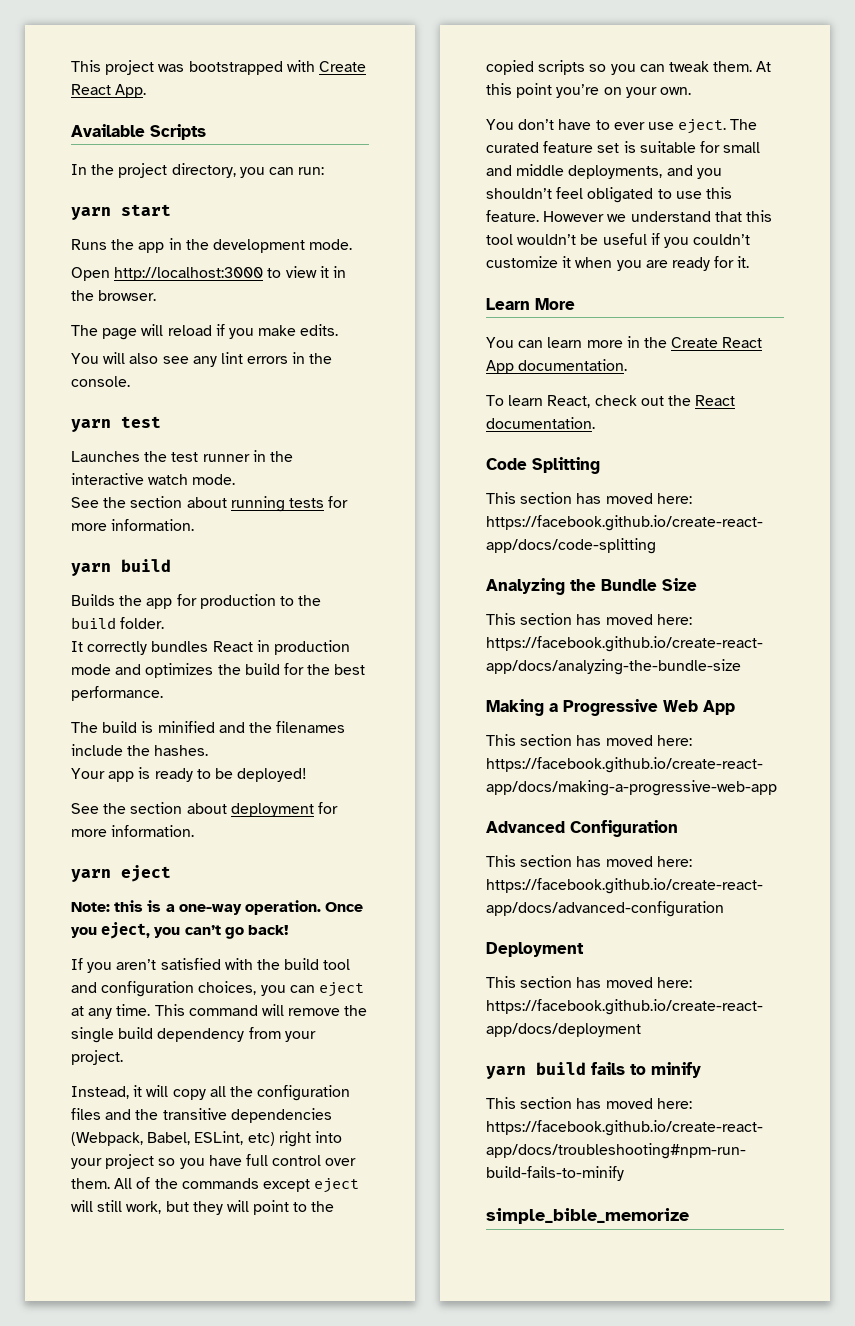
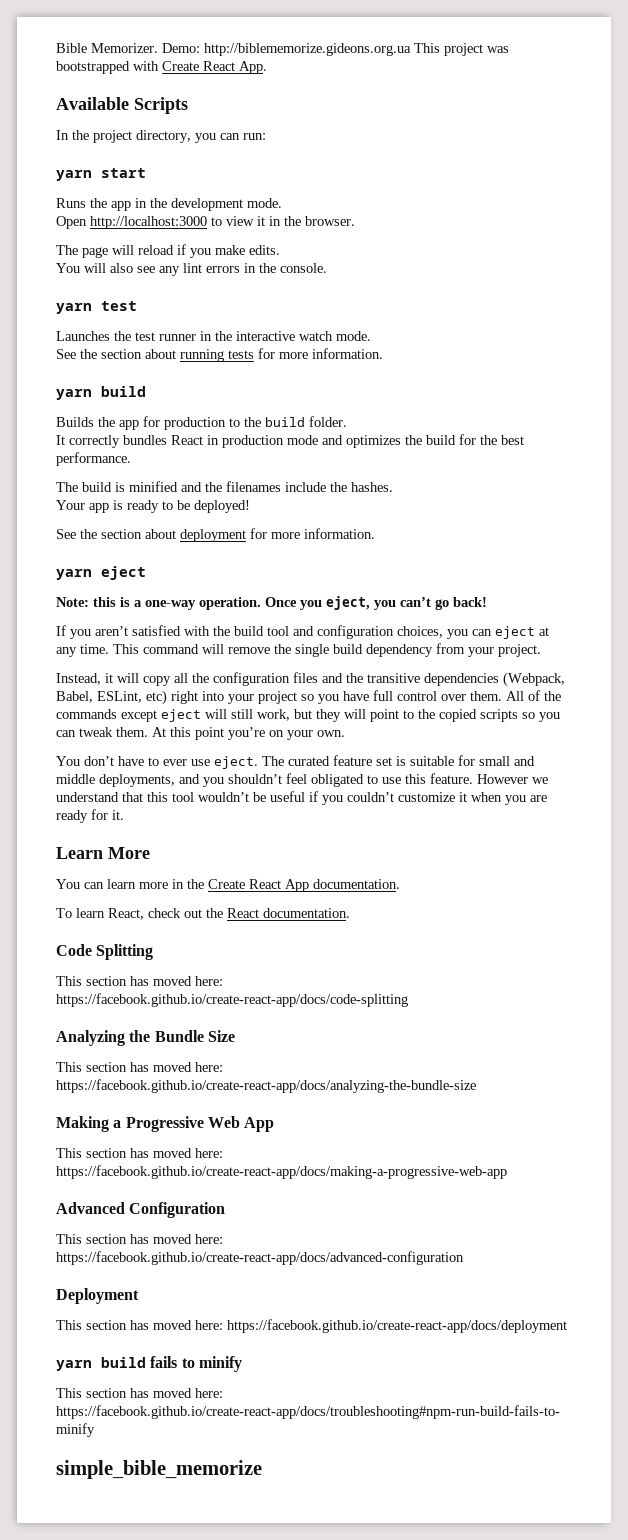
(71, 66) none -> [56,43,411,56] Bible Memorizer. Demo: http://biblememorize.gideons.org.ua

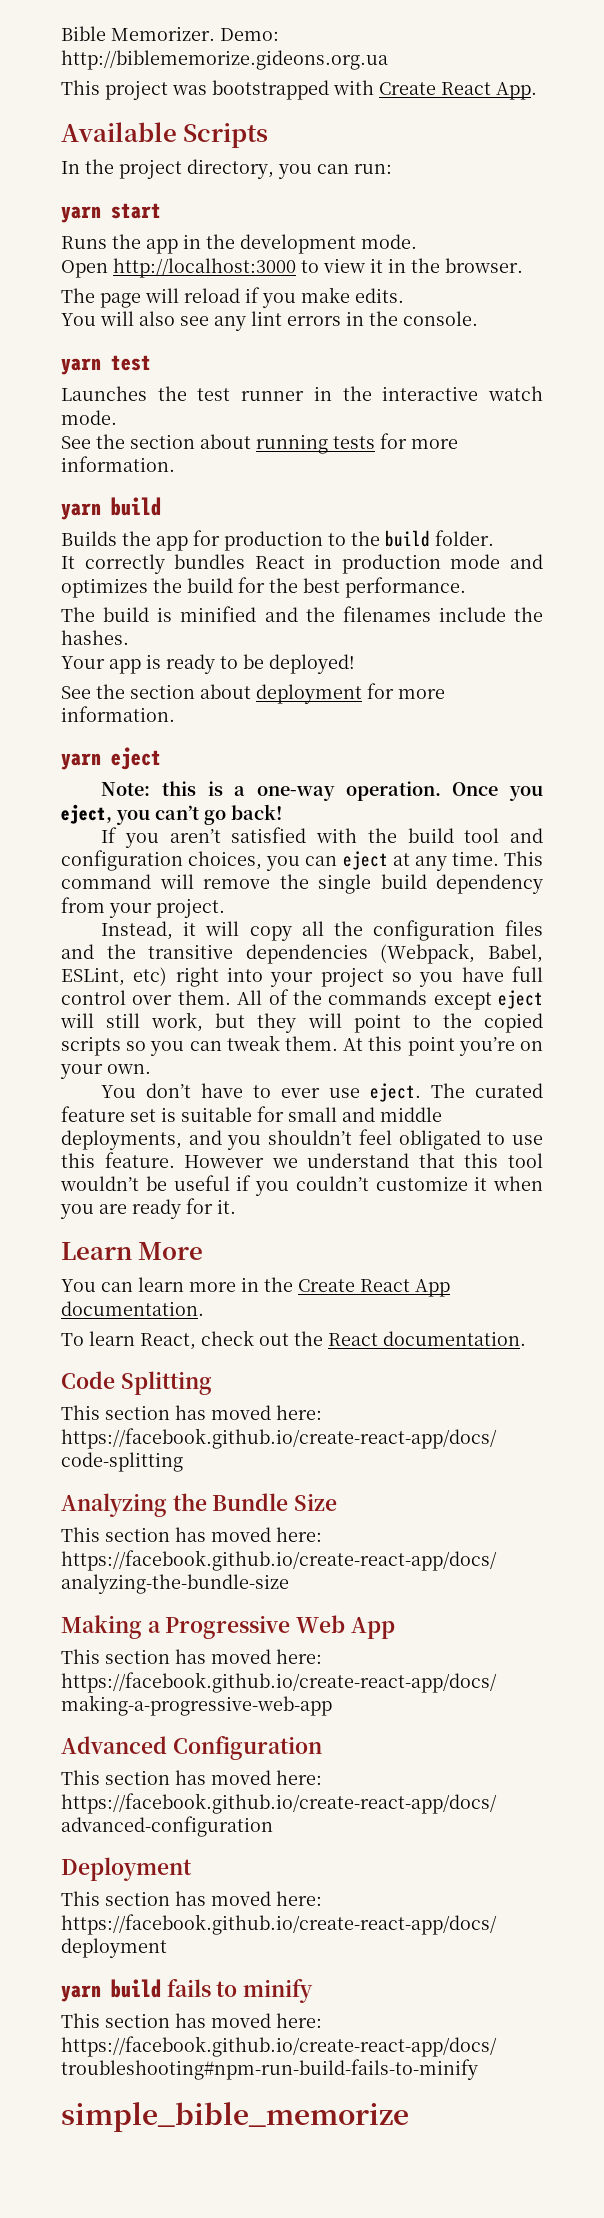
(411, 49) none -> (388, 60) //

